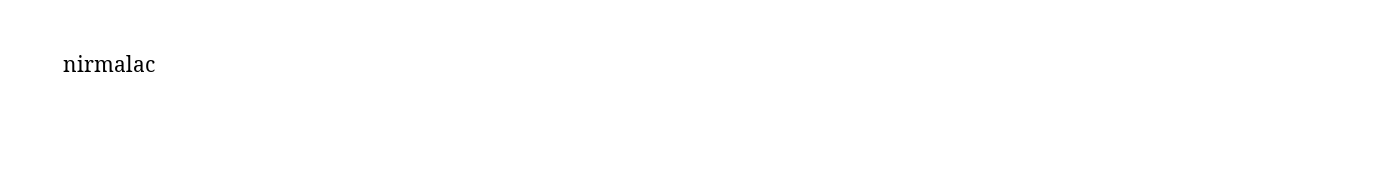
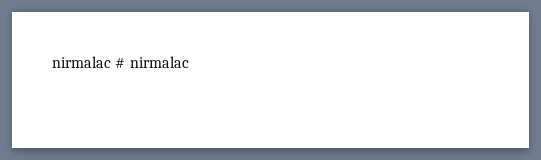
[63,55,155,72] nirmalac -> [52,56,189,68] nirmalac # nirmalac

